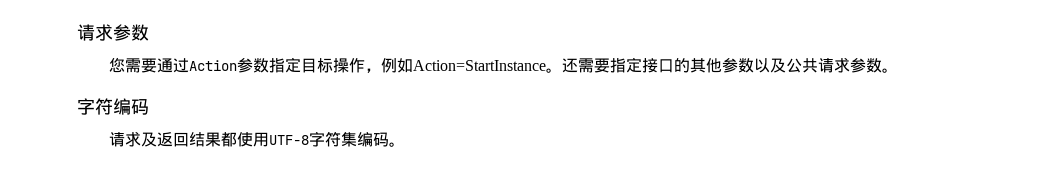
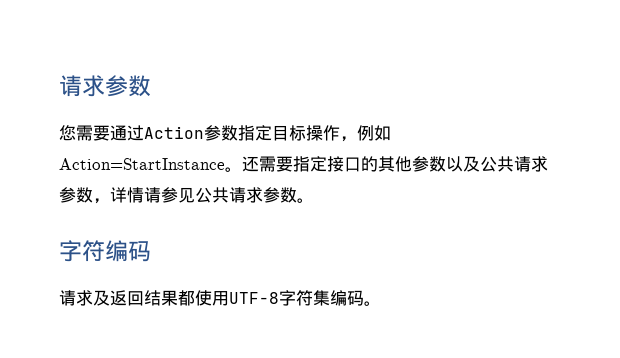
(883, 65) none -> [93,187,297,204] ，详情请参见公共请求参数

